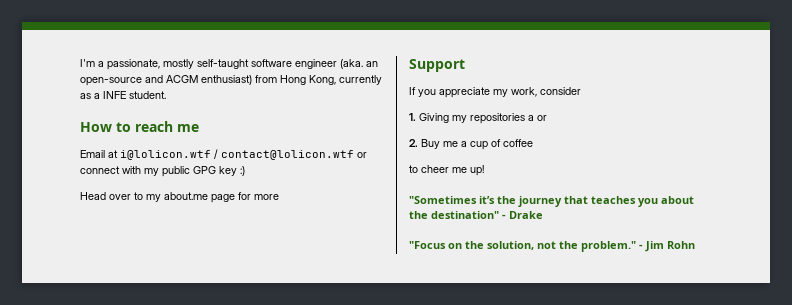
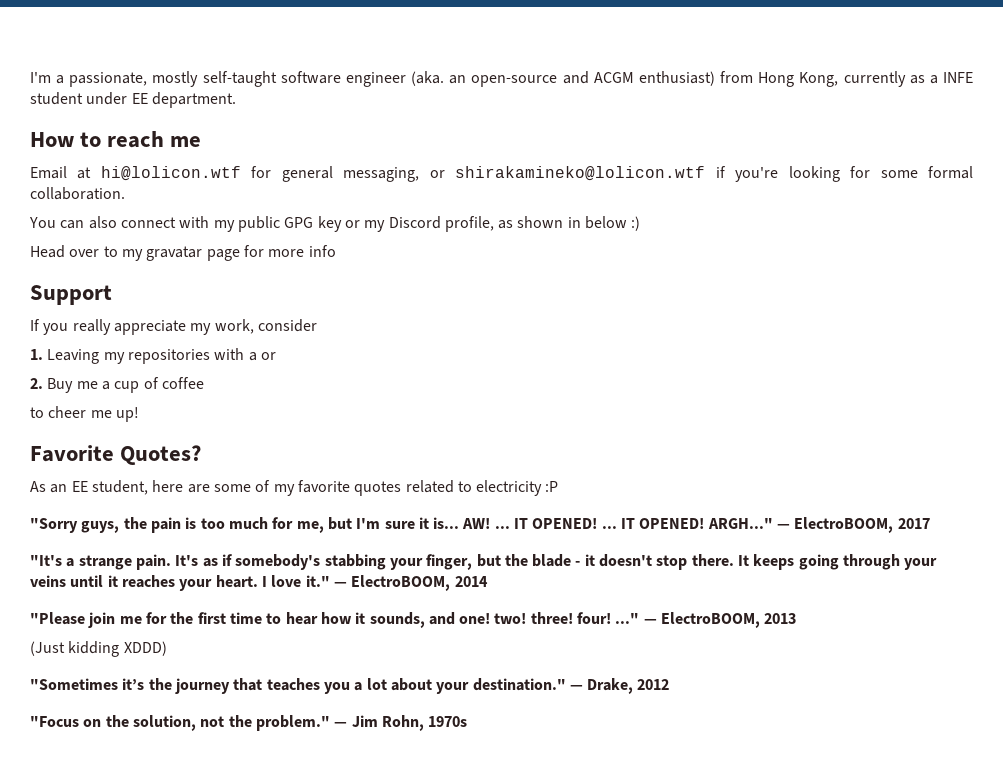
[129,91,166,99] student. -> [30,92,236,108] student under EE department.
[120,149,367,160] i@lolicon.wtf / contact@lolicon.wtf or -> [100,166,973,182] [30,187,125,200] [29,216,117,229] hi@lolicon.wtf for general messaging, or shirakamineko@lolicon.wtf if you're looking for some formal collaboration. // You can also
(237, 171) none -> [344,216,628,232] or my Discord profile, as shown in below
[164,192,208,200] about.me -> [146,246,203,261] gravatar
(279, 197) none -> [308,245,336,257] info
(436, 93) none -> [72,319,111,335] really
[419,113,449,123] Giving -> [47,349,100,364] Leaving
(525, 118) none -> [214,348,245,360] with
(484, 170) none -> [30,445,202,465] [30,480,559,496] [30,517,930,533] [30,554,938,570] [30,575,488,591] [30,612,797,628] [30,641,167,657] // Favorite Quotes? // As an EE student, here are some of my favorite quotes related to electricity :P // "Sorry guys, the pain is too much for me, but I'm sure it is... AW! ... IT OPENED! ... IT OPENED! ARGH..." — ElectroBOOM, 2017 // "It's a strange pain. It's as if somebody's stabbing your finger, but the blade - it doesn't stop there. It keeps going through your veins until it reaches your heart. I love it." — ElectroBOOM, 2014 // "Please join me for the first time to hear how it sounds, and one! two! three! four! ..." — ElectroBOOM, 2013 // (Just kidding XDDD)
[661,196,694,204] [409,211,543,219] about the destination" - Drake -> [354,678,670,694] a lot about your destination." — Drake, 2012
[639,241,695,252] - Jim Rohn -> [334,715,468,731] — Jim Rohn, 1970s

